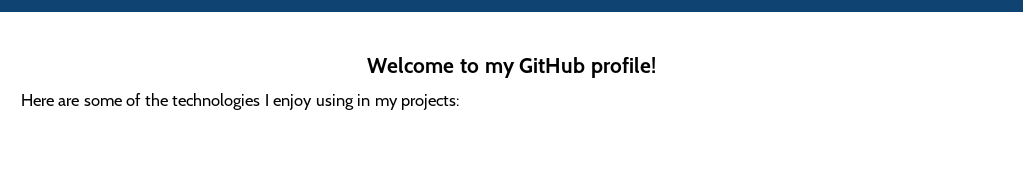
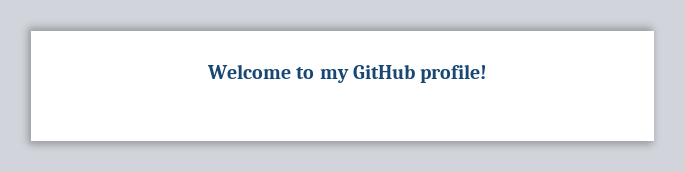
[21,93,460,110] // Here are some of the technologies I enjoy using in my projects: -> (488, 73) none

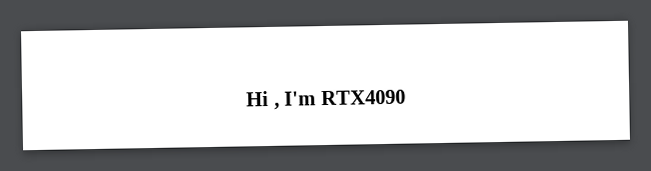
[206,64,488,83] Welcome to my GitHub profile! -> [246,89,406,110] Hi , I'm RTX4090

